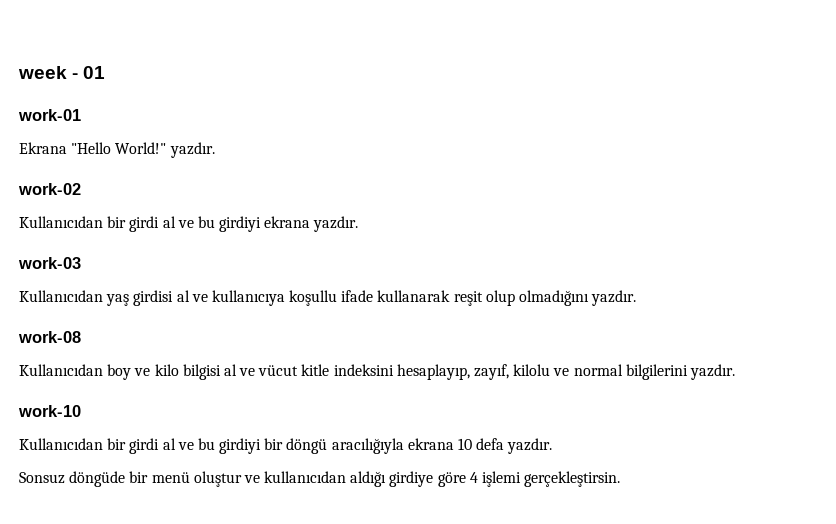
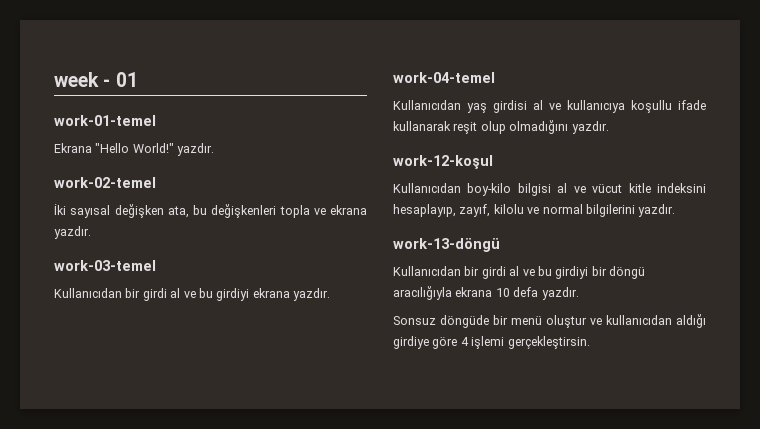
[18,109,81,121] work-01 -> [54,115,156,126] work-01-temel
[18,183,81,195] work-02 -> [54,177,156,188] [54,204,367,218] [54,226,91,239] [54,260,156,271] work-02-temel // İki sayısal değişken ata, bu değişkenleri topla ve ekrana yazdır. // work-03-temel
[18,257,81,269] work-03 -> [393,72,495,83] work-04-temel
[18,331,81,343] [19,364,179,380] work-08 // Kullanıcıdan boy ve kilo -> [393,155,493,169] [393,183,512,196] work-12-koşul // Kullanıcıdan boy-kilo
[18,405,81,417] work-10 -> [393,238,500,252] work-13-döngü

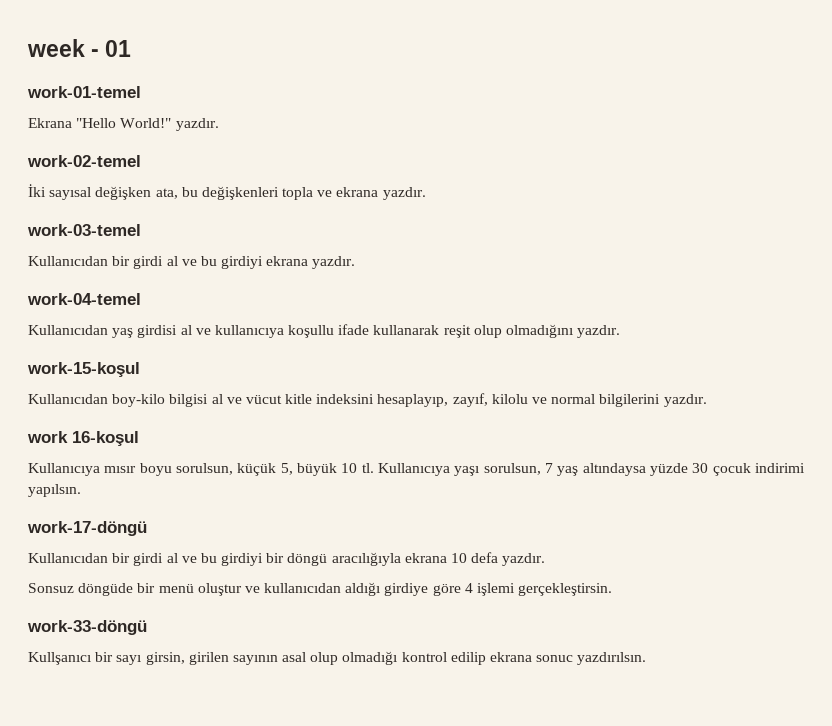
[393,155,493,169] work-12-koşul -> [27,362,140,377] work-15-koşul
[393,238,500,252] work-13-döngü -> [27,431,139,446] [28,463,806,476] [28,484,81,497] [27,521,147,536] work 16-koşul // Kullanıcıya mısır boyu sorulsun, küçük 5, büyük 10 tl. Kullanıcıya yaşı sorulsun, 7 yaş altındaysa yüzde 30 çocuk indirimi yapılsın. // work-17-döngü
(590, 342) none -> [27,620,147,635] [28,651,647,665] // work-33-döngü // Kullşanıcı bir sayı girsin, girilen sayının asal olup olmadığı kontrol edilip ekrana sonuc yazdırılsın.

